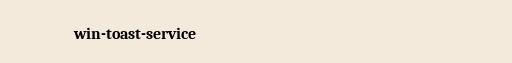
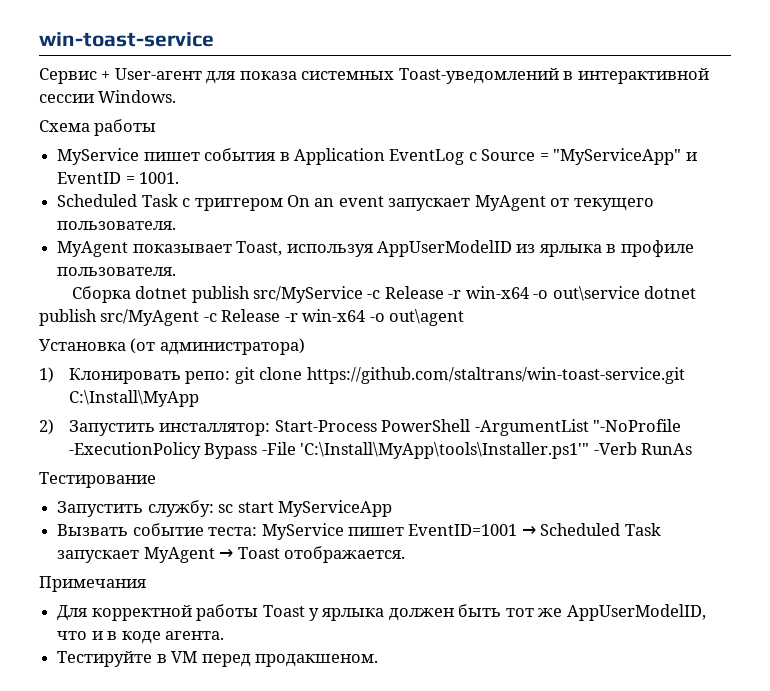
(196, 33) none -> [39,68,709,84] [39,90,177,103] [39,119,157,136] [57,148,697,165] [57,172,180,184] [57,194,654,211] [57,221,177,230] [57,240,694,257] [57,267,177,276] [71,286,697,303] [39,309,465,326] [39,338,305,355] [39,367,685,384] [68,390,199,407] [39,419,681,436] [68,442,692,459] [39,472,156,488] [57,500,392,517] [57,523,661,540] [57,546,405,563] [39,576,146,592] [57,604,706,621] [57,631,224,644] [57,651,378,667] // Сервис + User-агент для показа системных Toast-уведомлений в интерактивной сессии Windows. // Схема работы // MyService пишет события в Application EventLog с Source = "MyServiceApp" и EventID = 1001. // Scheduled Task с триггером On an event запускает MyAgent от текущего пользователя. // MyAgent показывает Toast, используя AppUserModelID из ярлыка в профиле пользователя. // Сборка dotnet publish src/MyService -c Release -r win-x64 -o out\service dotnet publish src/MyAgent -c Release -r win-x64 -o out\agent // Установка (от администратора) // 1) Клонировать репо: git clone https://github.com/staltrans/win-toast-service.git C:\Install\MyApp // 2) Запустить инсталлятор: Start-Process PowerShell -ArgumentList "-NoProfile -ExecutionPolicy Bypass -File 'C:\Install\MyApp\tools\Installer.ps1'" -Verb RunAs // Тестирование // Запустить службу: sc start MyServiceApp // Вызвать событие теста: MyService пишет EventID=1001 → Scheduled Task запускает MyAgent → Toast отображается. // Примечания // Для корректной работы Toast у ярлыка должен быть тот же AppUserModelID, что и в коде агента. // Тестируйте в VM перед продакшеном.

